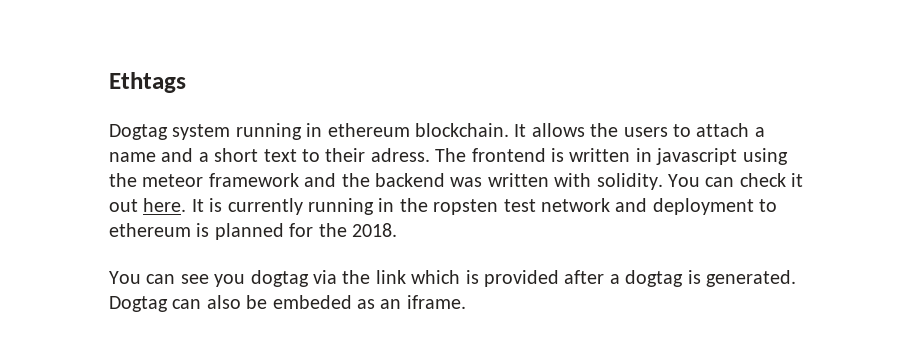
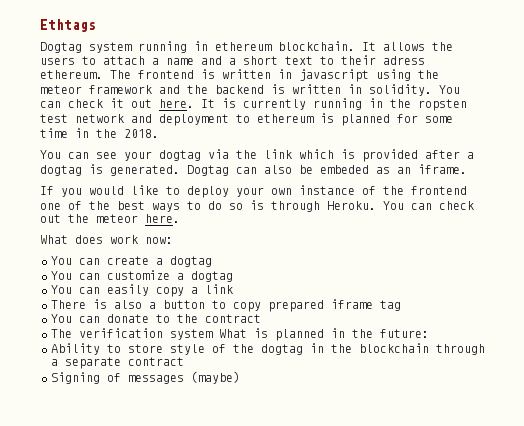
[370,148,430,162] adress. -> [383,56,425,65] [40,70,103,79] adress ethereum.
[450,173,592,187] was written with -> [271,84,362,94] is written in
(314, 230) none -> [425,116,453,123] [40,128,89,138] some time in
[214,274,246,287] you -> [124,151,152,161] your
(466, 302) none -> [40,185,467,198] [40,200,474,212] [40,214,180,223] [40,235,173,244] [51,256,212,267] [51,270,233,282] [51,284,233,297] [51,299,401,312] [51,314,261,323] [51,328,429,341] [51,343,485,355] [51,357,184,369] [51,371,240,384] // If you would like to deploy your own instance of the frontend one of the best ways to do so is through Heroku. You can check out the meteor here. // What does work now: // You can create a dogtag // You can customize a dogtag // You can easily copy a link // There is also a button to copy prepared iframe tag // You can donate to the contract // The verification system What is planned in the future: // Ability to store style of the dogtag in the blockchain through a separate contract // Signing of messages (maybe)

